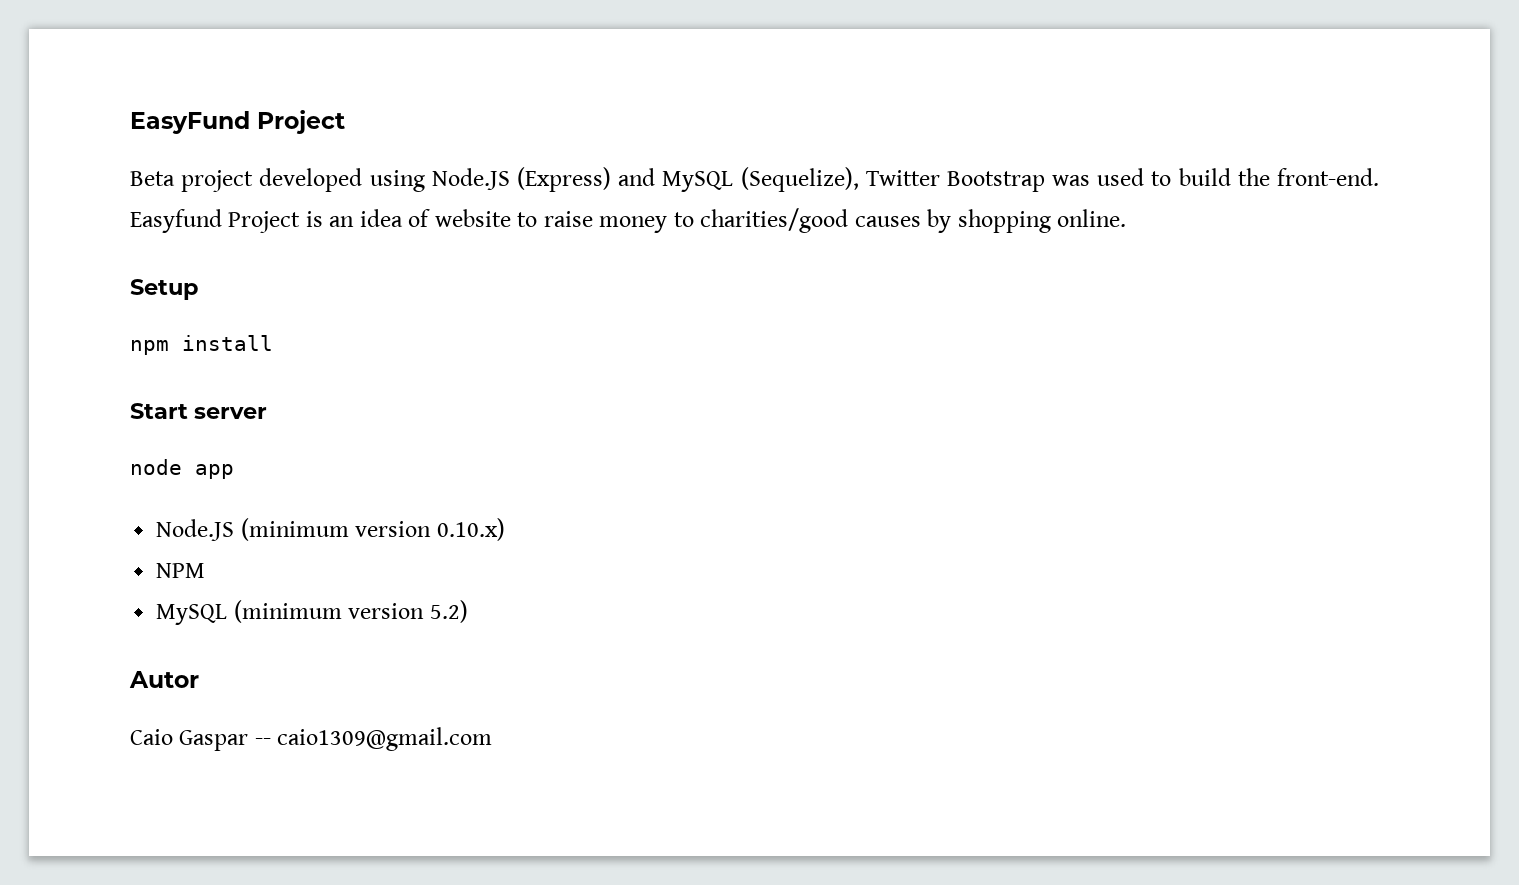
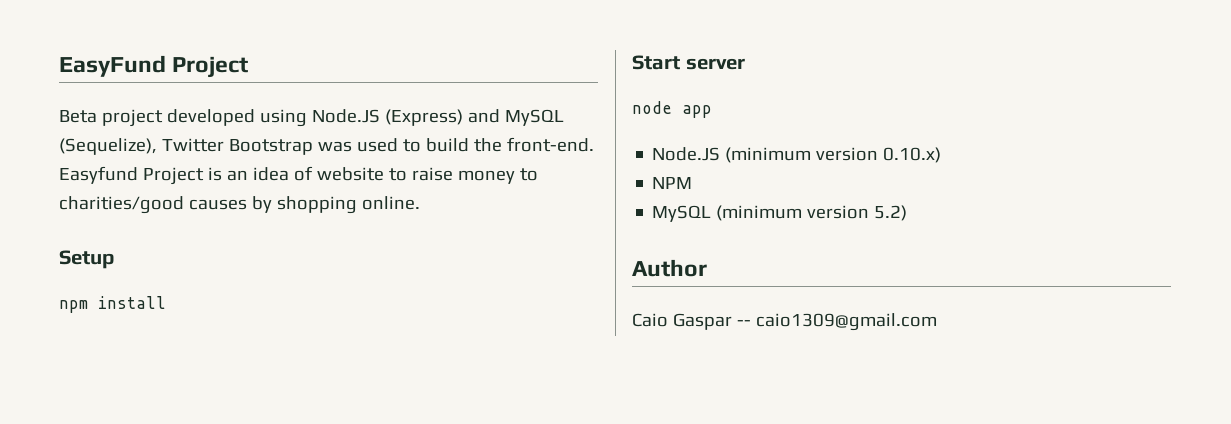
[129,671,199,688] Autor -> [632,259,707,277] Author

